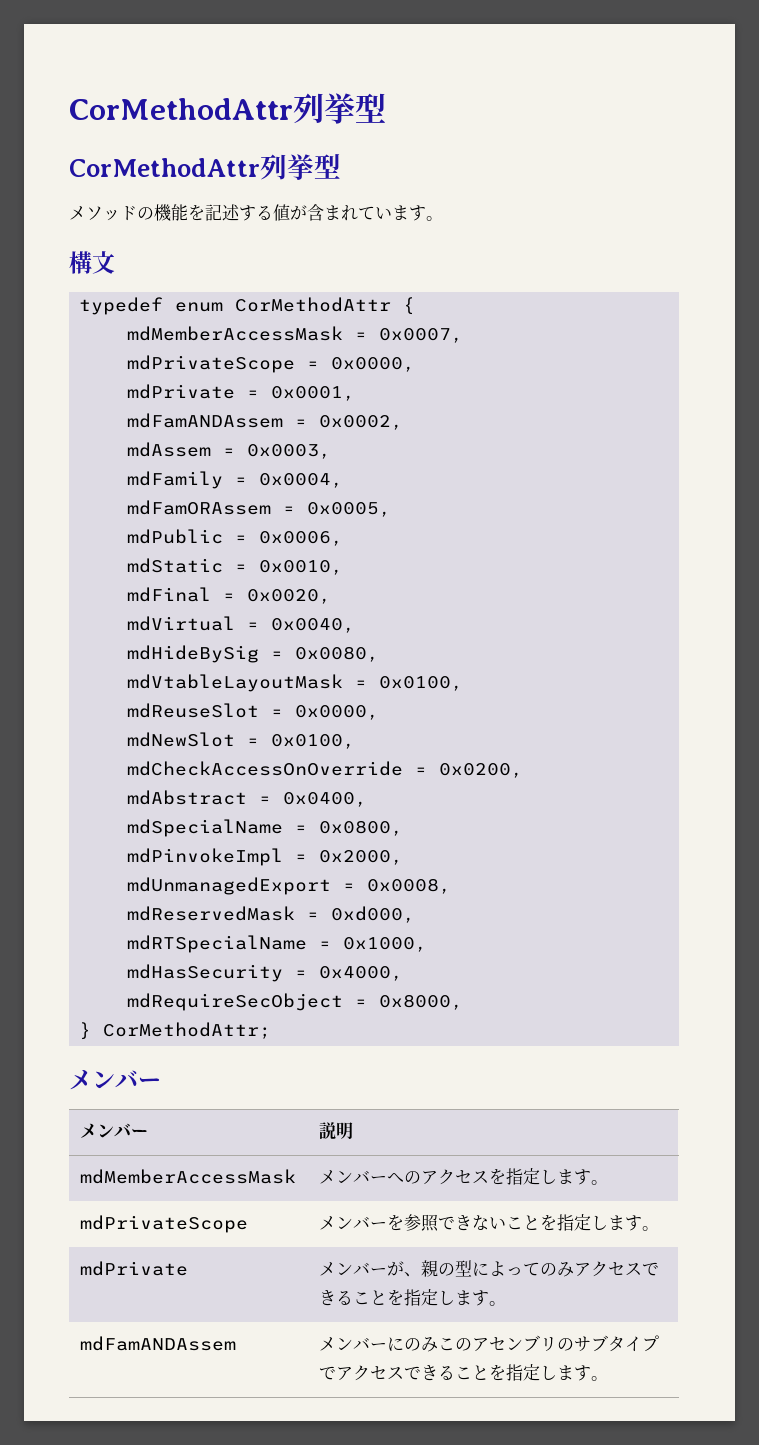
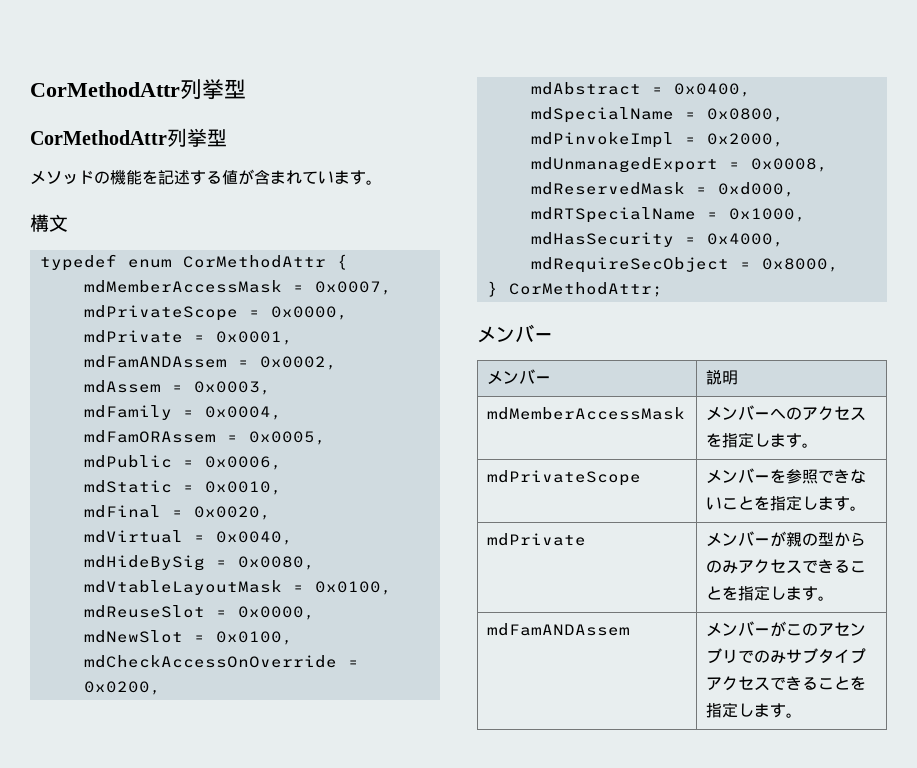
[404,1260,541,1277] 、親の型によって -> [786,531,867,547] 親の型から
[387,1337,439,1352] にのみ -> [770,621,787,637] が
[557,1338,575,1351] の -> [738,650,787,664] でのみ
[319,1366,337,1380] で -> (867, 656) none

